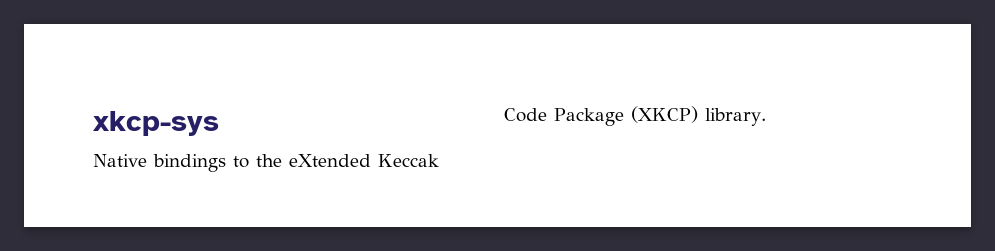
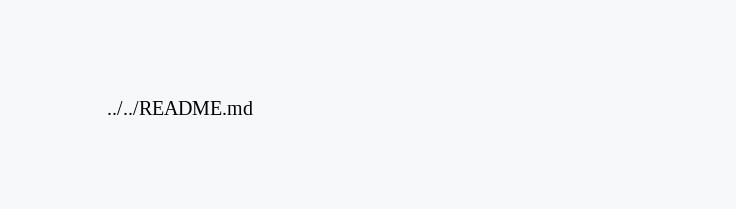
[93,111,219,136] [93,154,439,172] [504,106,766,126] xkcp-sys // Native bindings to the eXtended Keccak Code Package (XKCP) library. -> [107,101,253,115] ../../README.md

